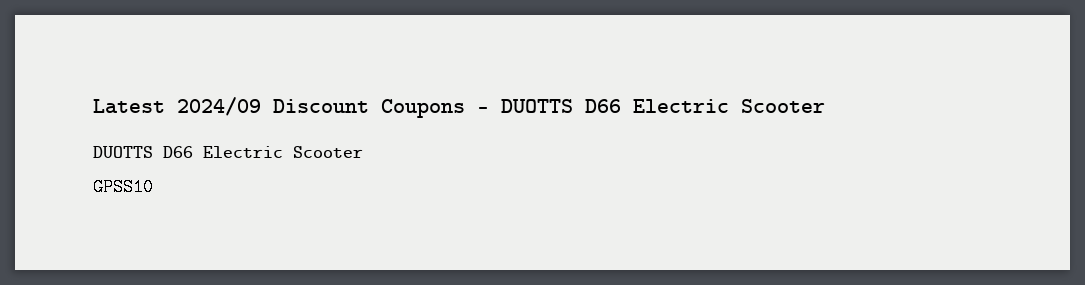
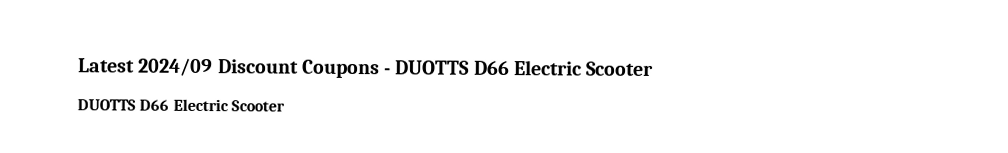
[93,178,153,196] // GPSS10 -> (285, 106) none

